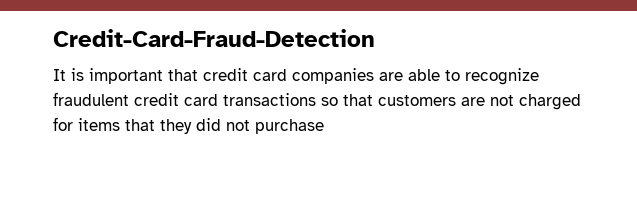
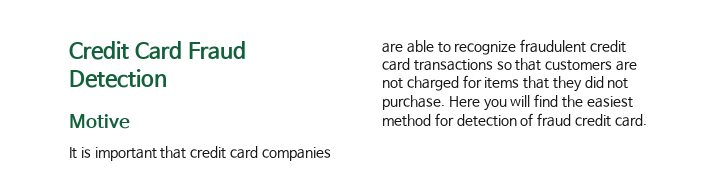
[53,29,375,47] Credit-Card-Fraud-Detection -> [69,41,246,60] [69,69,167,88] [69,114,130,129] Credit Card Fraud Detection // Motive
[255,119,324,134] purchase -> [382,94,633,111] [382,113,647,127] purchase. Here you will find the easiest method for detection of fraud credit card.

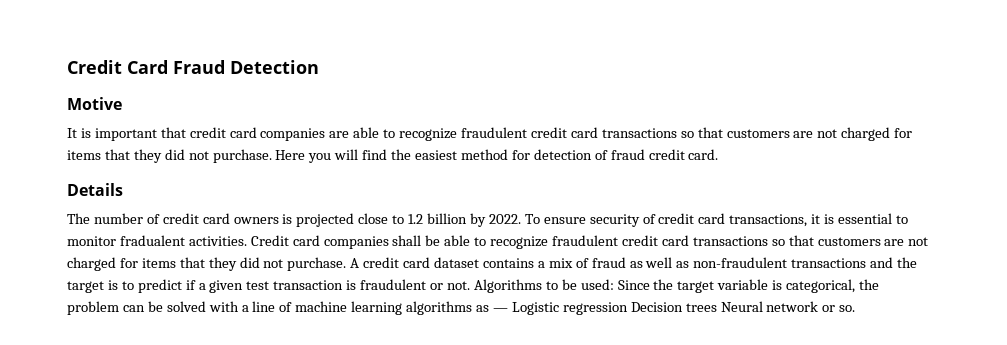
(647, 120) none -> [67,183,123,196] [67,213,908,227] [67,235,929,249] [67,257,918,271] [67,279,880,293] [67,301,856,315] // Details // The number of credit card owners is projected close to 1.2 billion by 2022. To ensure security of credit card transactions, it is essential to monitor fradualent activities. Credit card companies shall be able to recognize fraudulent credit card transactions so that customers are not charged for items that they did not purchase. A credit card dataset contains a mix of fraud as well as non-fraudulent transactions and the target is to predict if a given test transaction is fraudulent or not. Algorithms to be used: Since the target variable is categorical, the problem can be solved with a line of machine learning algorithms as — Logistic regression Decision trees Neural network or so.

